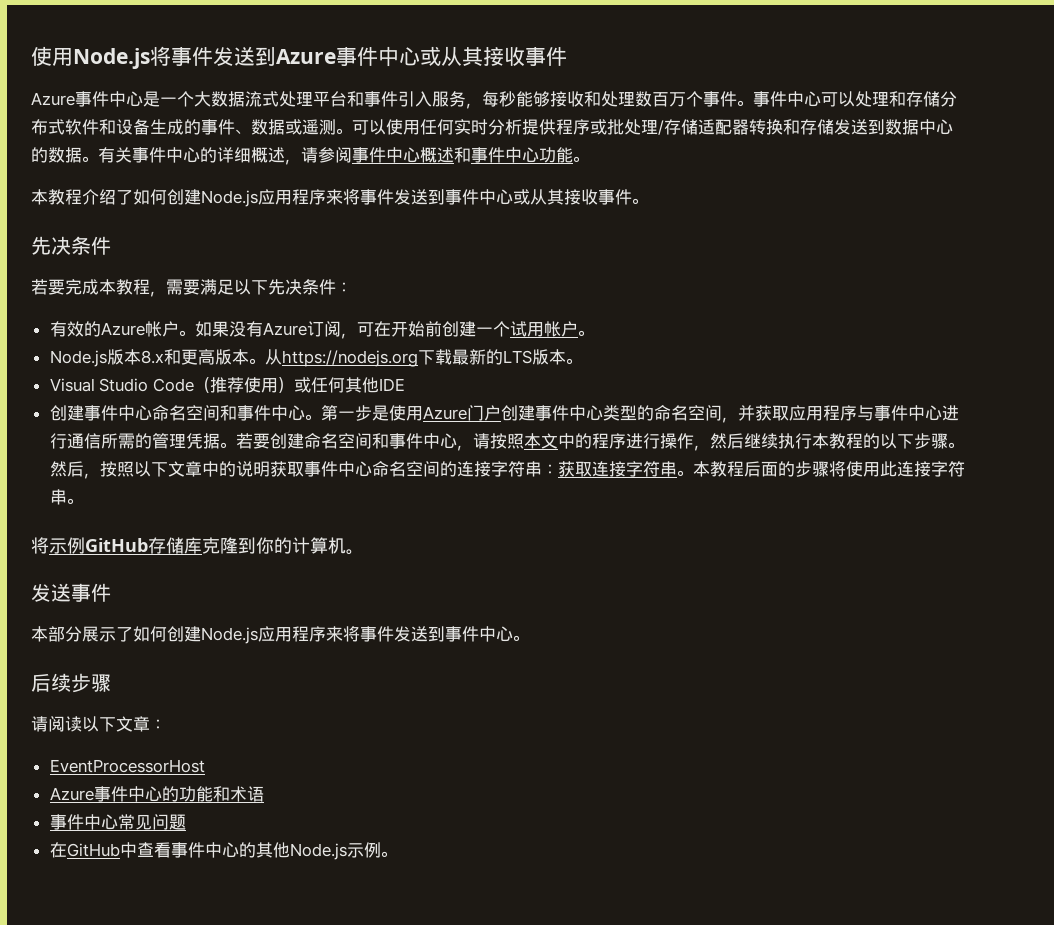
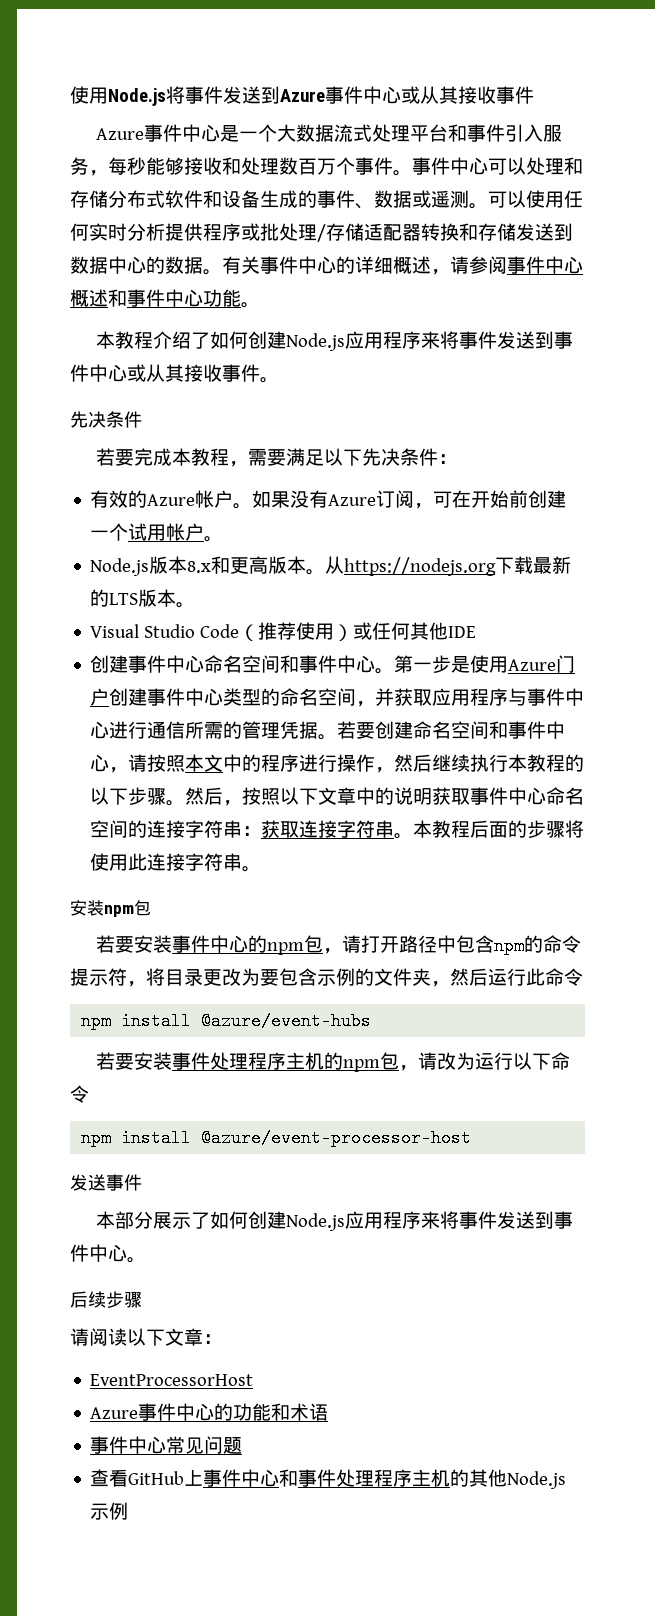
[31,537,364,555] 将示例GitHub存储库克隆到你的计算机。 -> [70,900,151,917] [96,935,582,955] [70,968,583,987] [81,1012,372,1030] [96,1052,571,1072] [70,1085,89,1103] [81,1129,472,1147] 安装npm包 // 若要安装事件中心的npm包，请打开路径中包含npm的命令提示符，将目录更改为要包含示例的文件夹，然后运行此命令 // npm install @azure/event-hubs // 若要安装事件处理程序主机的npm包，请改为运行以下命令 // npm install @azure/event-processor-host
[49,842,239,858] 在GitHub中查看事件中心 -> [90,1469,451,1487] 查看GitHub上事件中心和事件处理程序主机
[380,851,397,857] 。 -> (129, 1511) none

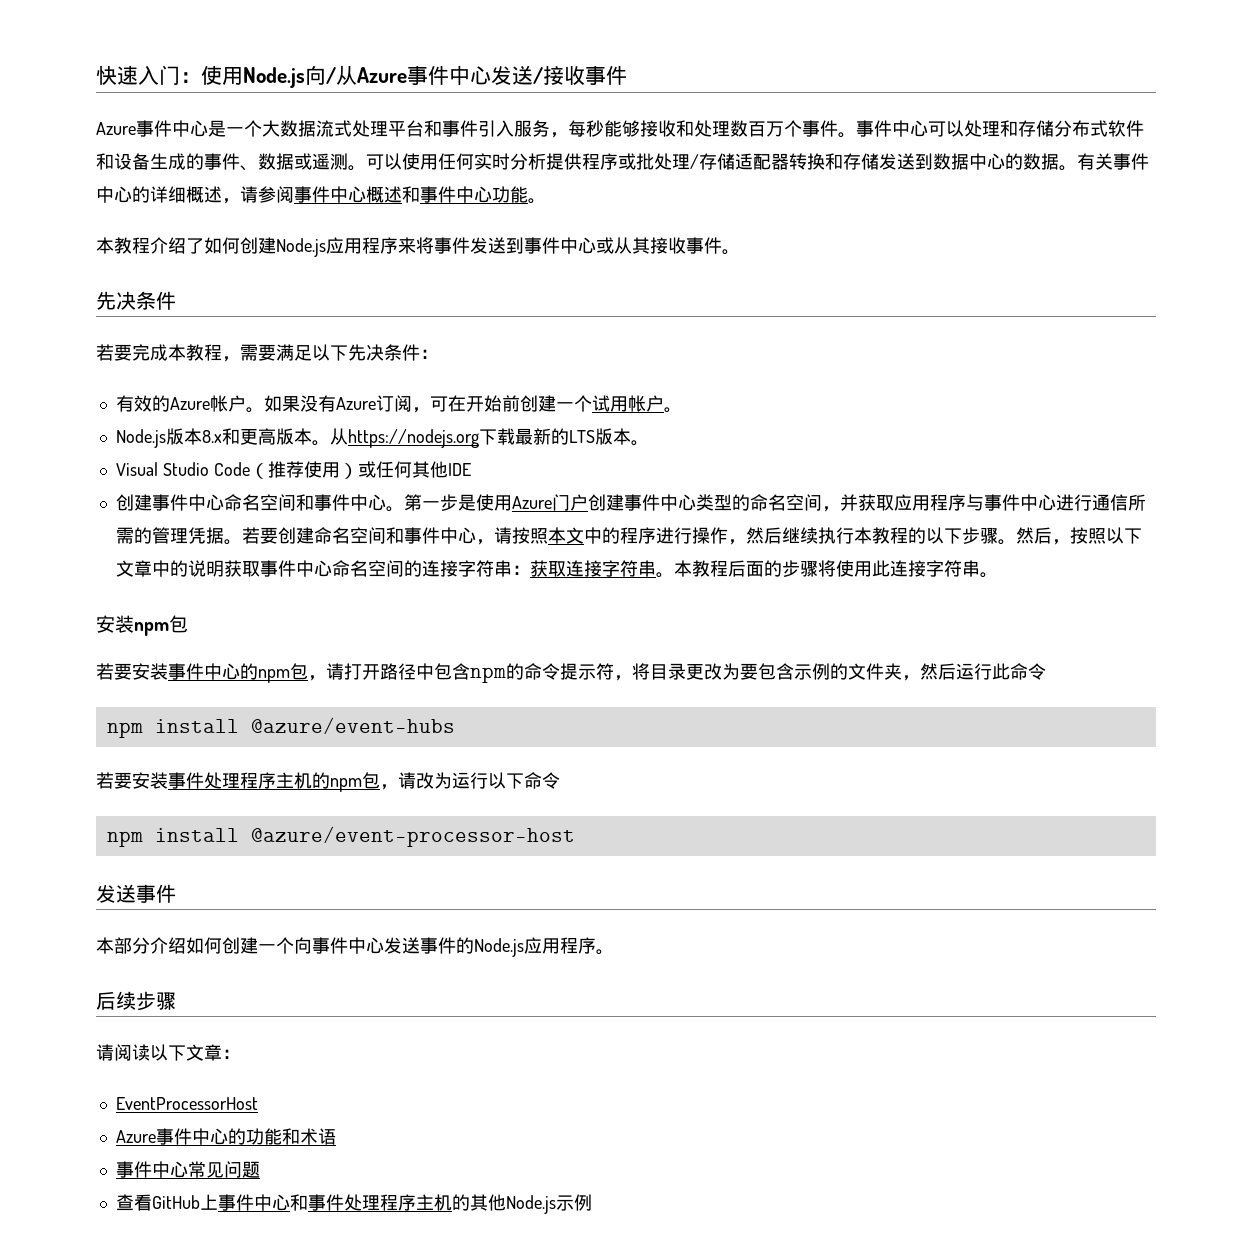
[70,86,458,106] 使用Node.js将事件发送到Azure事件中心或从其 -> [96,65,543,88] 快速入门：使用Node.js向/从Azure事件中心发送/
[153,1211,574,1231] [70,1244,127,1262] 展示了如何创建Node.js应用程序来将事件发送到事件中心 -> [150,937,596,957] 介绍如何创建一个向事件中心发送事件的Node.js应用程序

